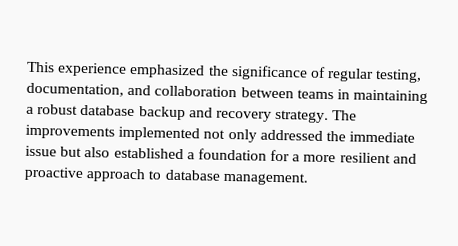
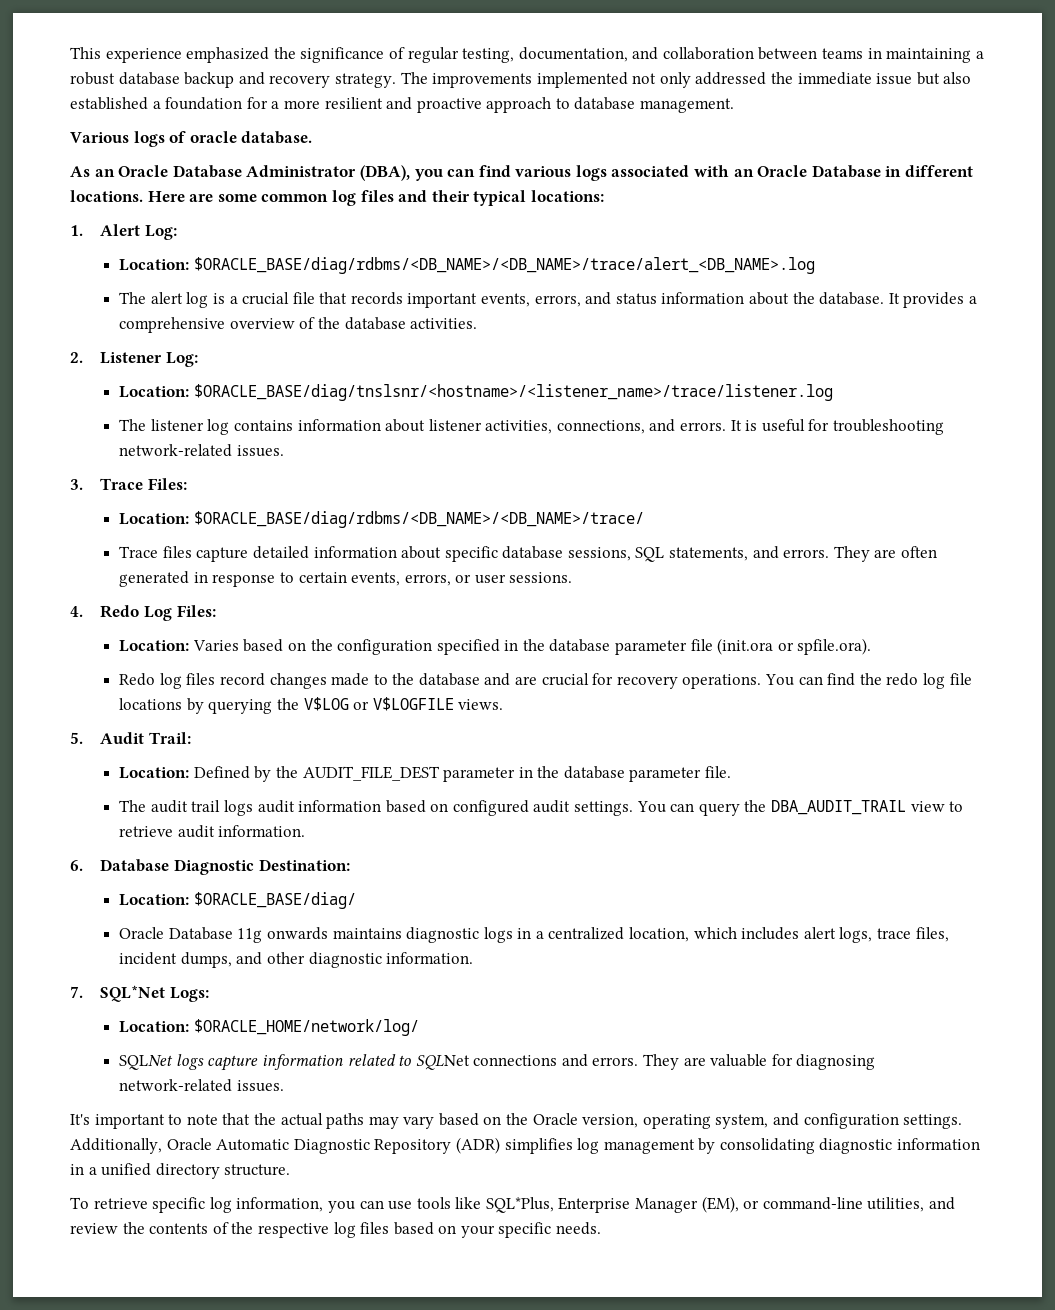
(308, 178) none -> [70,131,313,147] [70,165,974,181] [70,190,604,206] [70,224,178,240] [119,257,815,274] [119,292,977,308] [119,317,478,333] [70,352,199,367] [119,384,833,401] [119,419,945,435] [119,444,284,457] [70,478,188,490] [119,511,644,528] [119,546,938,562] [119,571,573,587] [70,605,216,621] [119,638,872,655] [119,673,972,689] [119,697,504,714] [70,732,192,744] [119,766,732,782] [119,800,964,816] [119,825,306,838] [70,859,350,875] [119,892,356,909] [119,927,949,943] [119,952,474,968] [70,985,210,1002] [119,1019,419,1036] [119,1054,876,1071] [119,1079,284,1092] [70,1113,963,1129] [70,1137,981,1154] [70,1163,291,1179] [70,1196,956,1213] [70,1222,602,1238] // Various logs of oracle database. // As an Oracle Database Administrator (DBA), you can find various logs associated with an Oracle Database in different locations. Here are some common log files and their typical locations: // 1. Alert Log: // Location: $ORACLE_BASE/diag/rdbms/<DB_NAME>/<DB_NAME>/trace/alert_<DB_NAME>.log // The alert log is a crucial file that records important events, errors, and status information about the database. It provides a comprehensive overview of the database activities. // 2. Listener Log: // Location: $ORACLE_BASE/diag/tnslsnr/<hostname>/<listener_name>/trace/listener.log // The listener log contains information about listener activities, connections, and errors. It is useful for troubleshooting network-related issues. // 3. Trace Files: // Location: $ORACLE_BASE/diag/rdbms/<DB_NAME>/<DB_NAME>/trace/ // Trace files capture detailed information about specific database sessions, SQL statements, and errors. They are often generated in response to certain events, errors, or user sessions. // 4. Redo Log Files: // Location: Varies based on the configuration specified in the database parameter file (init.ora or spfile.ora). // Redo log files record changes made to the database and are crucial for recovery operations. You can find the redo log file locations by querying the V$LOG or V$LOGFILE views. // 5. Audit Trail: // Location: Defined by the AUDIT_FILE_DEST parameter in the database parameter file. // The audit trail logs audit information based on configured audit settings. You can query the DBA_AUDIT_TRAIL view to retrieve audit information. // 6. Database Diagnostic Destination: // Location: $ORACLE_BASE/diag/ // Oracle Database 11g onwards maintains diagnostic logs in a centralized location, which includes alert logs, trace files, incident dumps, and other diagnostic information. // 7. SQL*Net Logs: // Location: $ORACLE_HOME/network/log/ // SQLNet logs capture information related to SQLNet connections and errors. They are valuable for diagnosing network-related issues. // It's important to note that the actual paths may vary based on the Oracle version, operating system, and configuration settings. Additionally, Oracle Automatic Diagnostic Repository (ADR) simplifies log management by consolidating diagnostic information in a unified directory structure. // To retrieve specific log information, you can use tools like SQL*Plus, Enterprise Manager (EM), or command-line utilities, and review the contents of the respective log files based on your specific needs.

